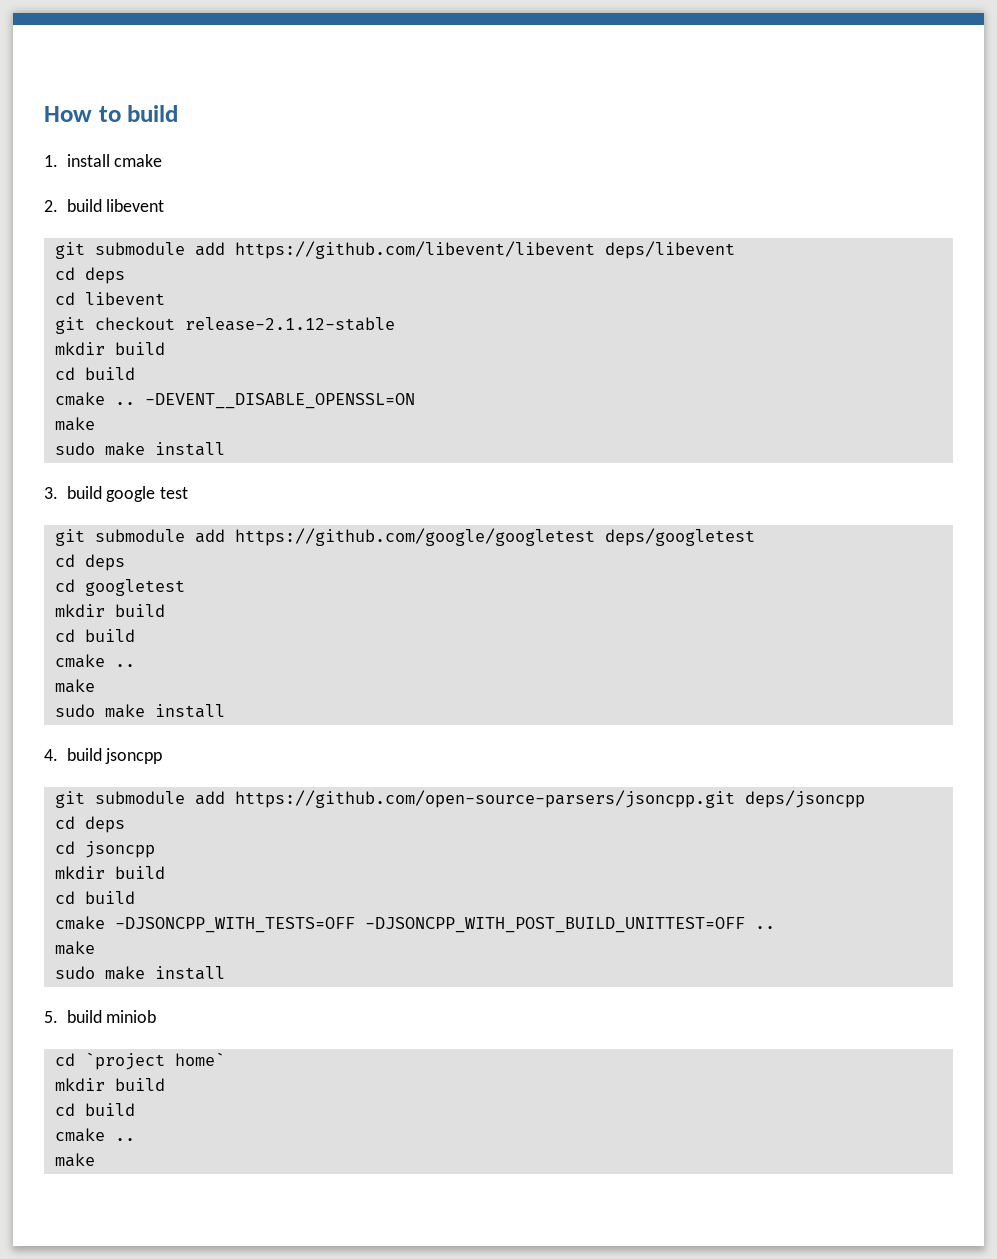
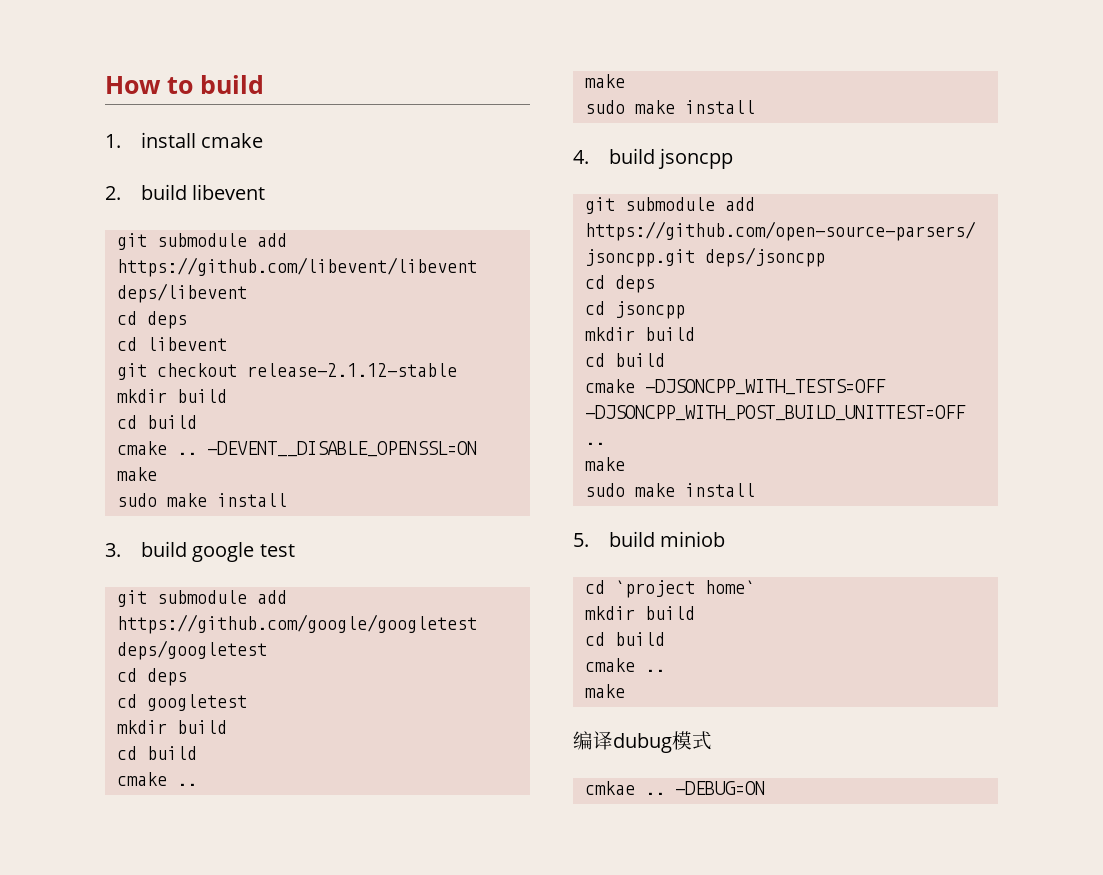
(95, 1160) none -> [573,731,712,753] [584,781,765,795] // 编译dubug模式 // cmkae .. -DEBUG=ON

